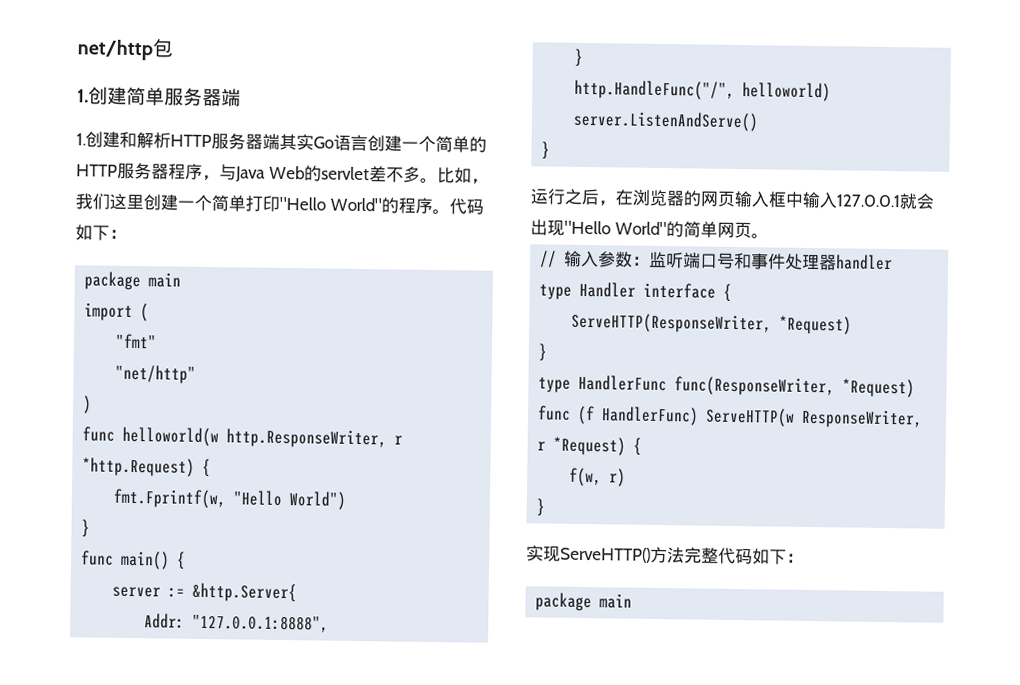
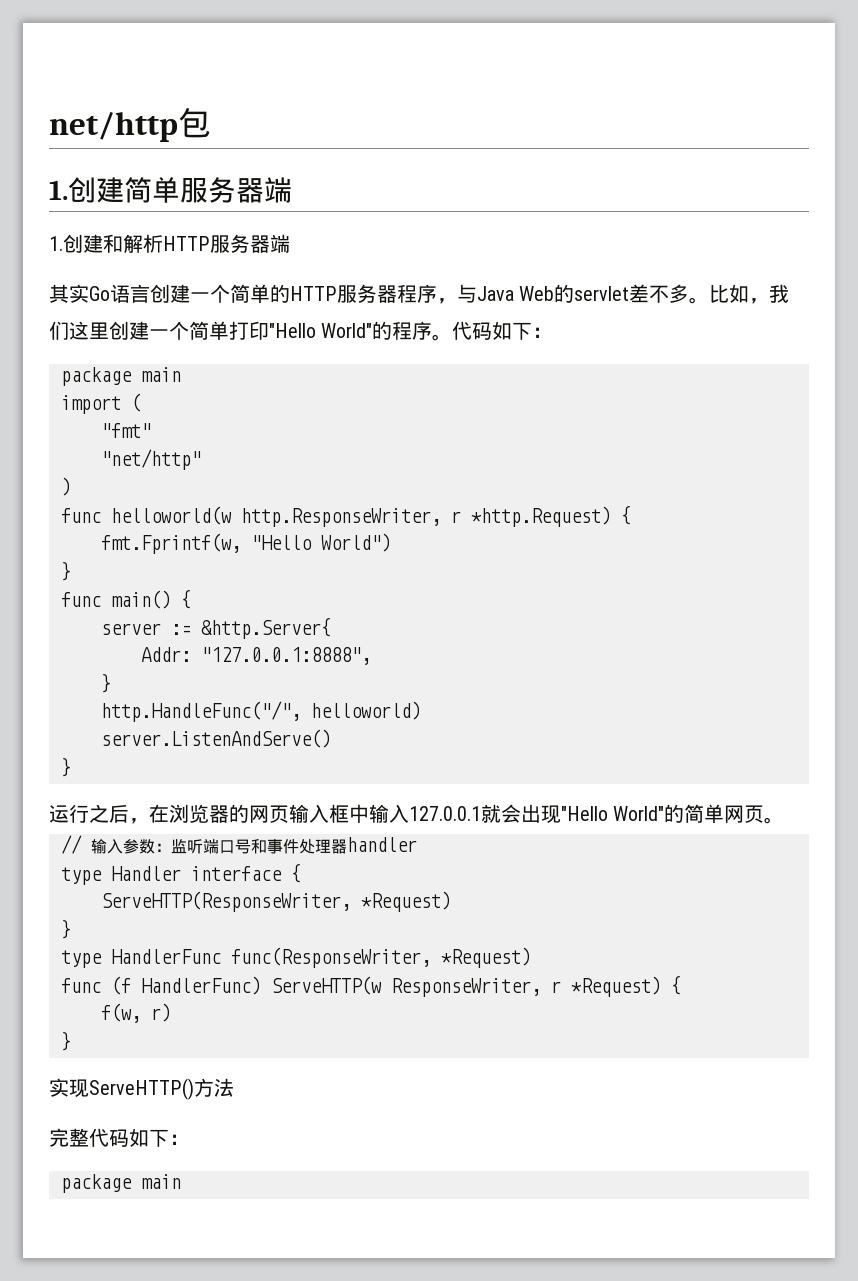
(280, 141) none -> (290, 243) //
(685, 555) none -> (234, 1087) //

